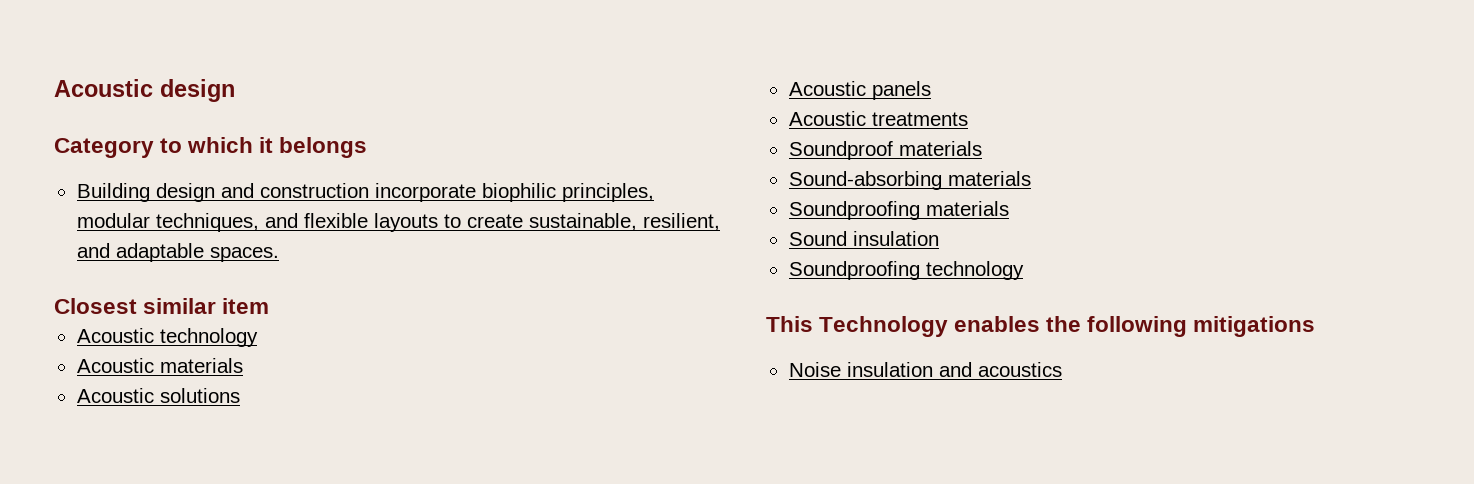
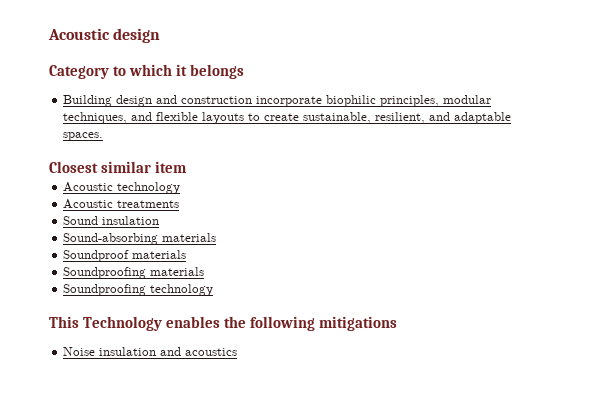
[159,358,243,373] [76,388,240,403] [788,81,931,100] [788,111,968,126] materials // Acoustic solutions // Acoustic panels // Acoustic treatments -> [117,200,180,208] [63,216,160,225] [63,233,217,245] treatments // Sound insulation // Sound-absorbing materials
[788,171,1031,190] // Sound-absorbing materials -> (187, 254) none
[788,231,939,246] // Sound insulation -> (205, 271) none

